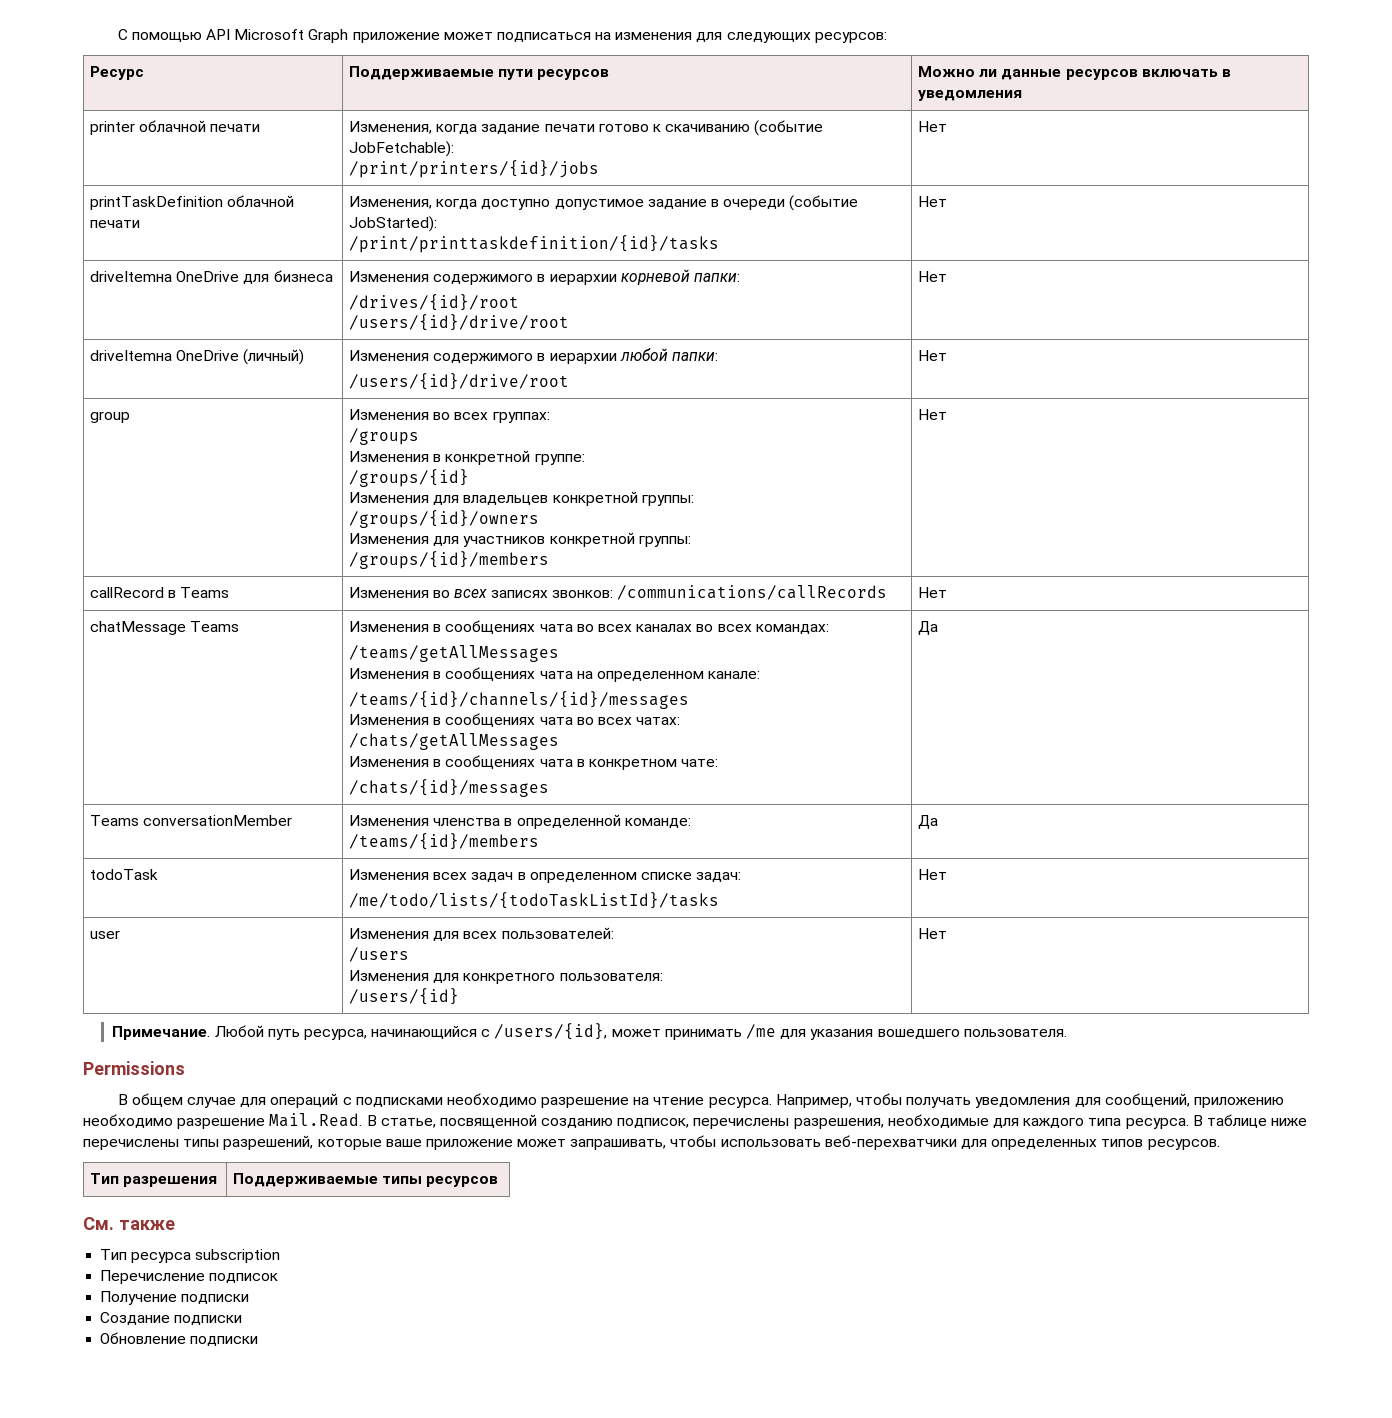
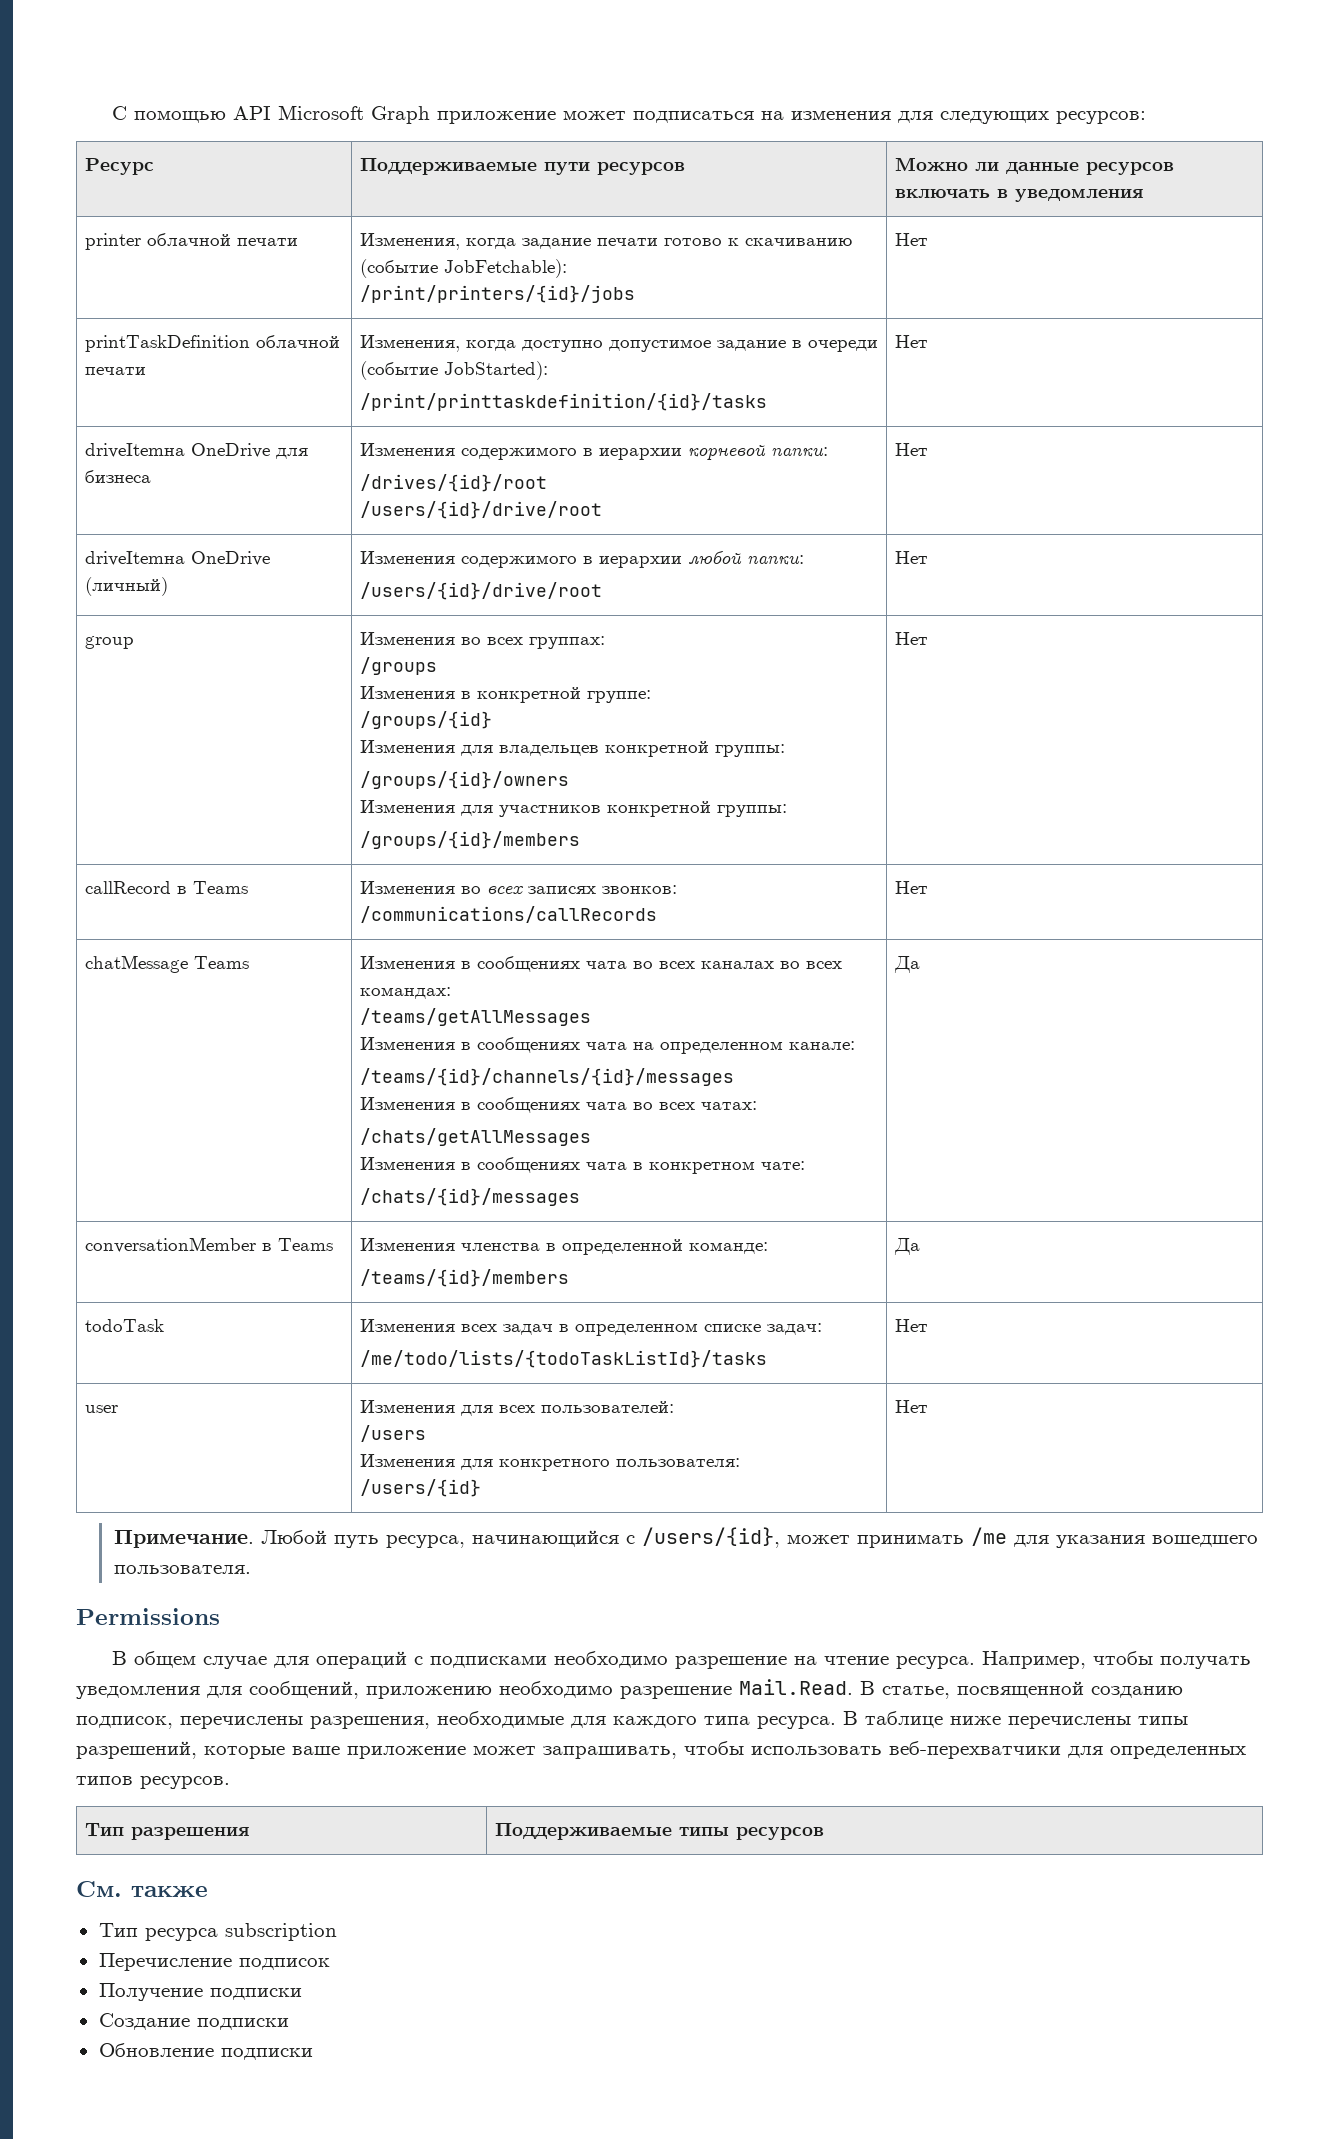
[90,815,293,826] Teams conversationMember -> [84,1237,333,1253] conversationMember в Teams

